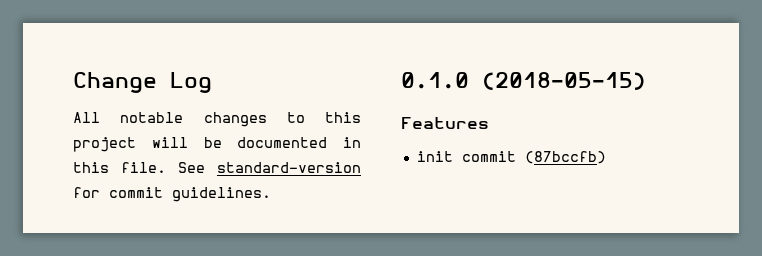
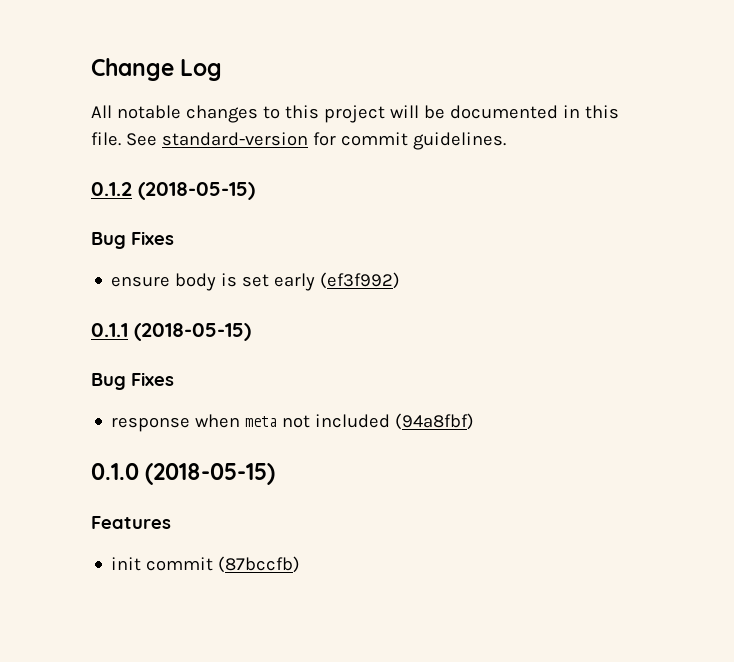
(271, 194) none -> [91,182,255,200] [91,231,174,249] [111,272,401,291] [91,323,251,341] [91,372,174,390] [111,413,475,432] // 0.1.2 (2018-05-15) // Bug Fixes // ensure body is set early (ef3f992) // 0.1.1 (2018-05-15) // Bug Fixes // response when meta not included (94a8fbf)

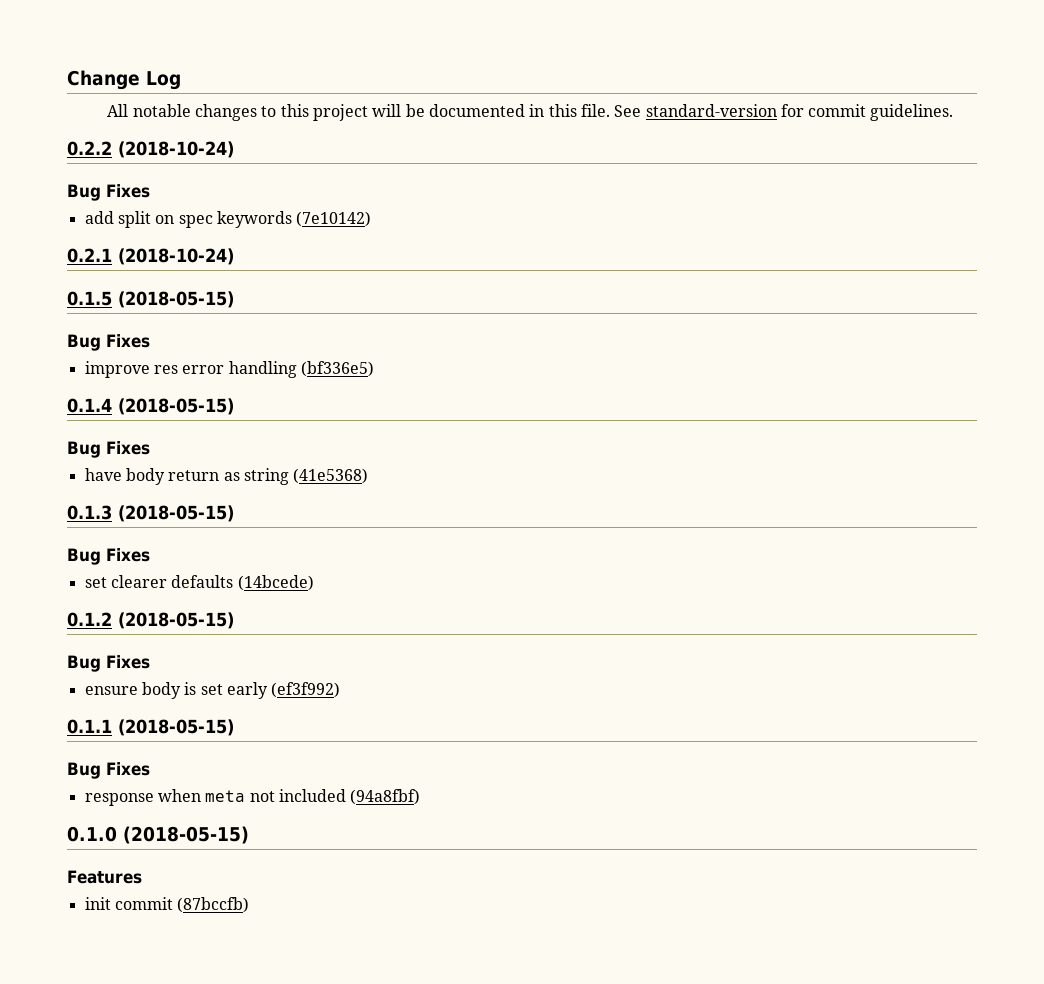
(506, 141) none -> [67,141,234,158] [67,184,150,201] [84,211,372,228] [67,248,234,265] [67,291,234,308] [67,334,150,351] [84,361,374,378] [67,398,234,415] [67,441,150,458] [84,468,369,485] [67,505,234,522] [67,548,150,565] [84,575,314,591] // 0.2.2 (2018-10-24) // Bug Fixes // add split on spec keywords (7e10142) // 0.2.1 (2018-10-24) // 0.1.5 (2018-05-15) // Bug Fixes // improve res error handling (bf336e5) // 0.1.4 (2018-05-15) // Bug Fixes // have body return as string (41e5368) // 0.1.3 (2018-05-15) // Bug Fixes // set clearer defaults (14bcede)

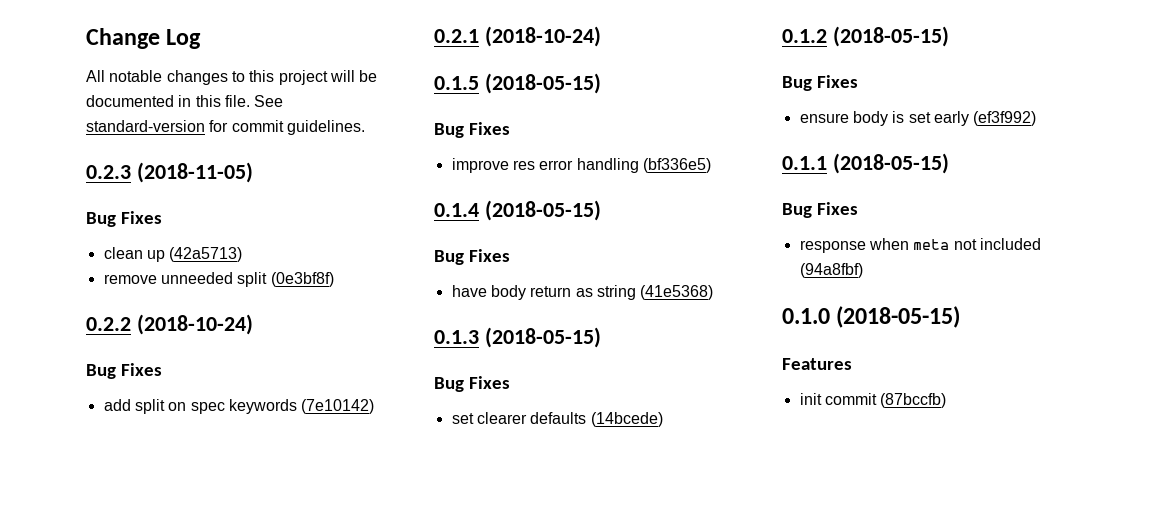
(954, 112) none -> [86,162,253,183] [86,211,163,227] [103,247,243,262] [103,272,334,287] // 0.2.3 (2018-11-05) // Bug Fixes // clean up (42a5713) // remove unneeded split (0e3bf8f)

